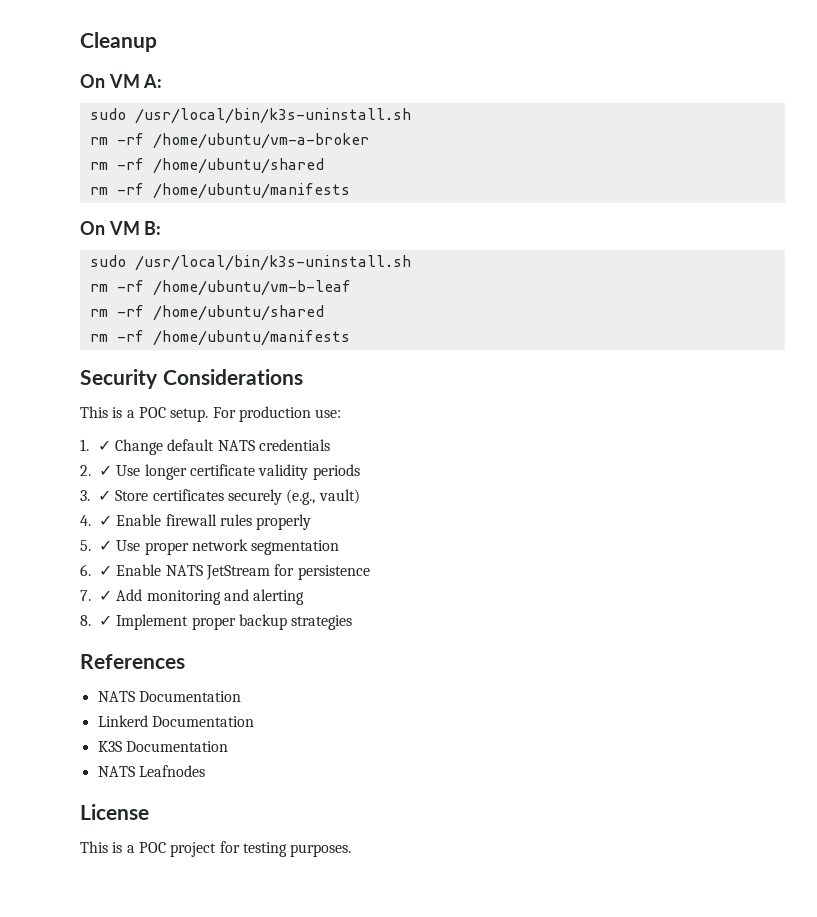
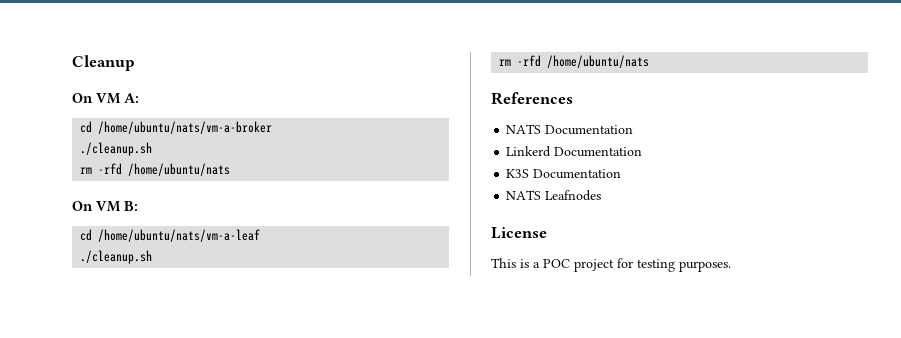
[89,108,411,124] [89,133,369,149] [89,158,324,174] [89,183,350,199] [80,221,162,235] [89,255,411,271] [89,280,351,296] [89,305,324,321] [89,330,350,346] [80,369,303,389] [80,406,342,422] [80,439,331,455] [80,464,360,480] [80,489,360,505] [80,514,312,530] [80,539,340,555] [80,564,370,580] [80,589,305,605] [80,614,353,630] sudo /usr/local/bin/k3s-uninstall.sh // rm -rf /home/ubuntu/vm-a-broker // rm -rf /home/ubuntu/shared // rm -rf /home/ubuntu/manifests // On VM B: // sudo /usr/local/bin/k3s-uninstall.sh // rm -rf /home/ubuntu/vm-b-leaf // rm -rf /home/ubuntu/shared // rm -rf /home/ubuntu/manifests // Security Considerations // This is a POC setup. For production use: // 1. ✓ Change default NATS credentials // 2. ✓ Use longer certificate validity periods // 3. ✓ Store certificates securely (e.g., vault) // 4. ✓ Enable firewall rules properly // 5. ✓ Use proper network segmentation // 6. ✓ Enable NATS JetStream for persistence // 7. ✓ Add monitoring and alerting // 8. ✓ Implement proper backup strategies -> [80,121,273,134] [80,142,153,156] [80,163,231,176] [72,201,139,212] [80,229,261,242] [80,250,153,264] [499,55,650,68] cd /home/ubuntu/nats/vm-a-broker // ./cleanup.sh // rm -rfd /home/ubuntu/nats // On VM B: // cd /home/ubuntu/nats/vm-a-leaf // ./cleanup.sh // rm -rfd /home/ubuntu/nats

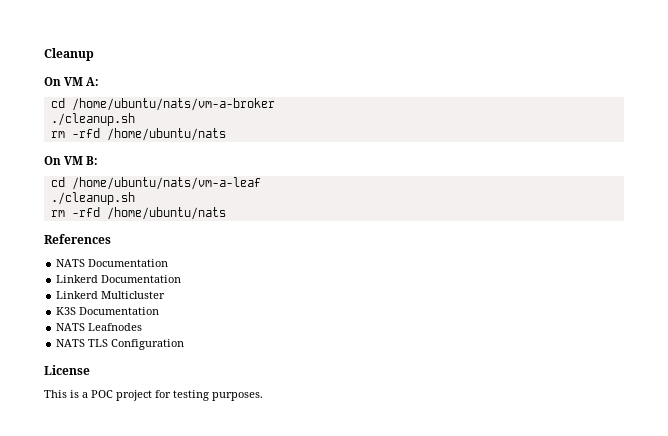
(643, 152) none -> [56,291,166,299] // Linkerd Multicluster
(602, 195) none -> [56,339,185,350] // NATS TLS Configuration

